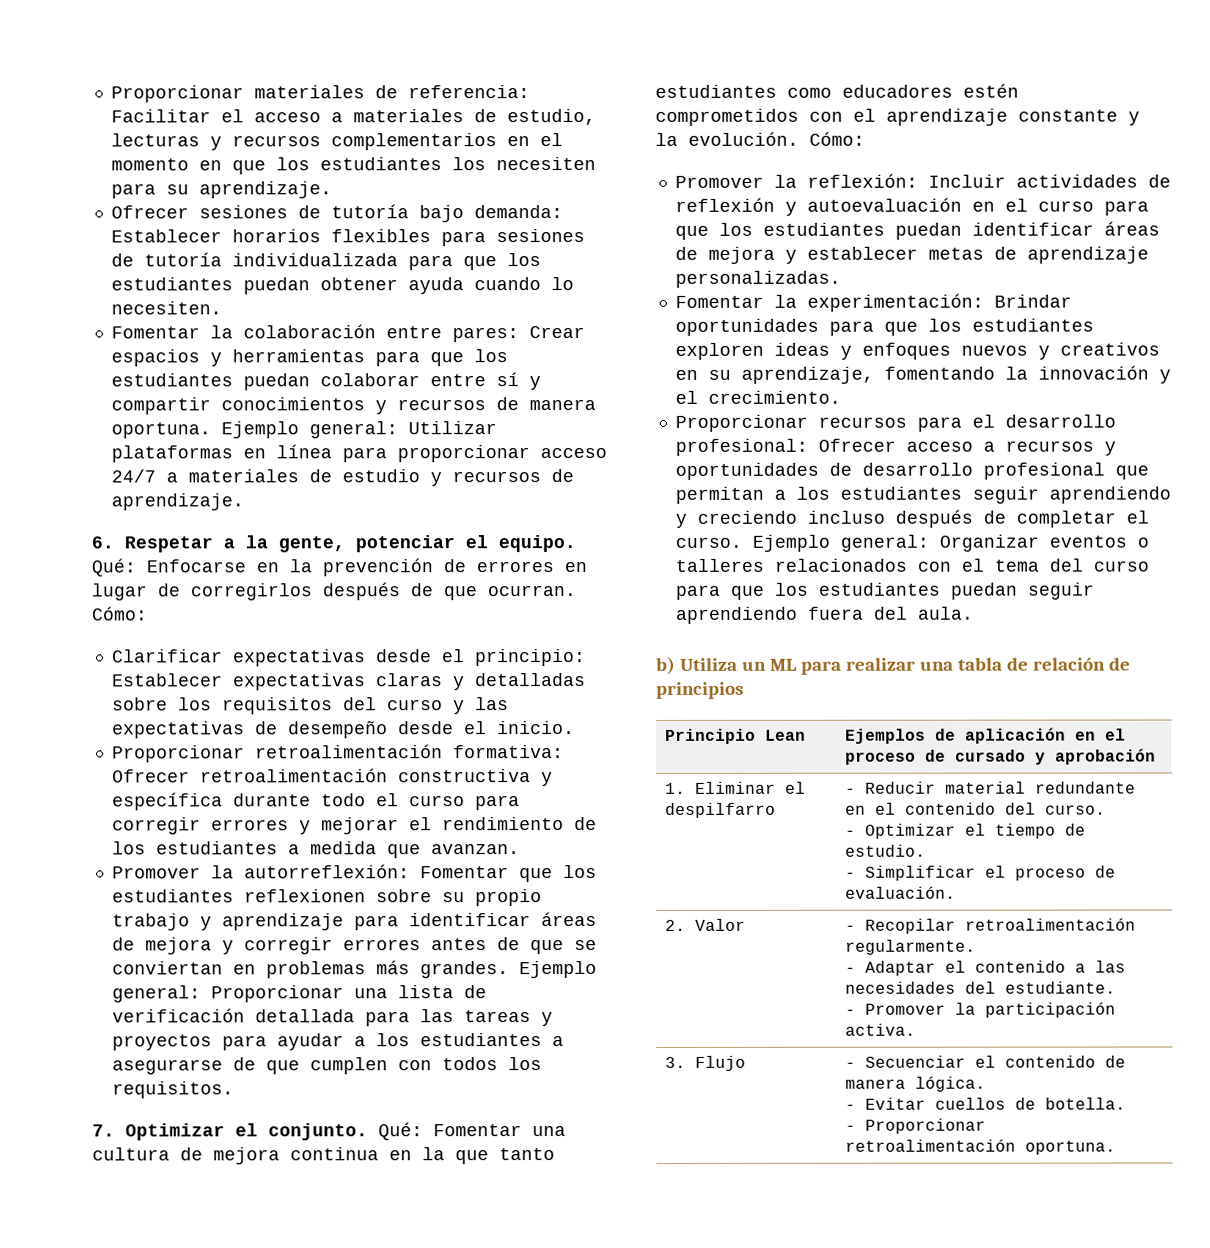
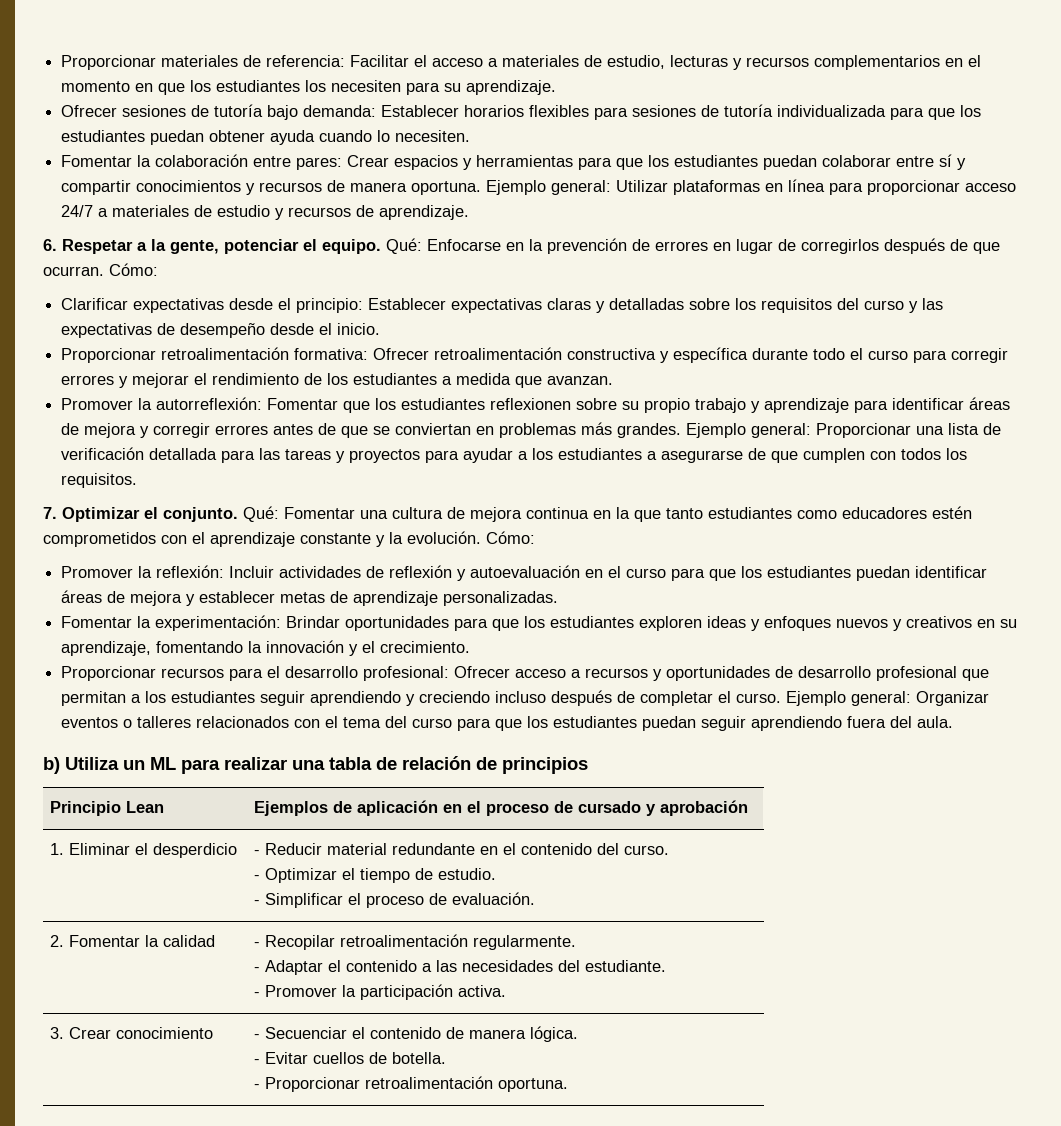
[665,802,777,818] despilfarro -> [153,843,238,858] desperdicio
[695,918,747,931] Valor -> [69,935,216,947] Fomentar la calidad
[695,1055,747,1071] Flujo -> [69,1027,214,1039] Crear conocimiento

